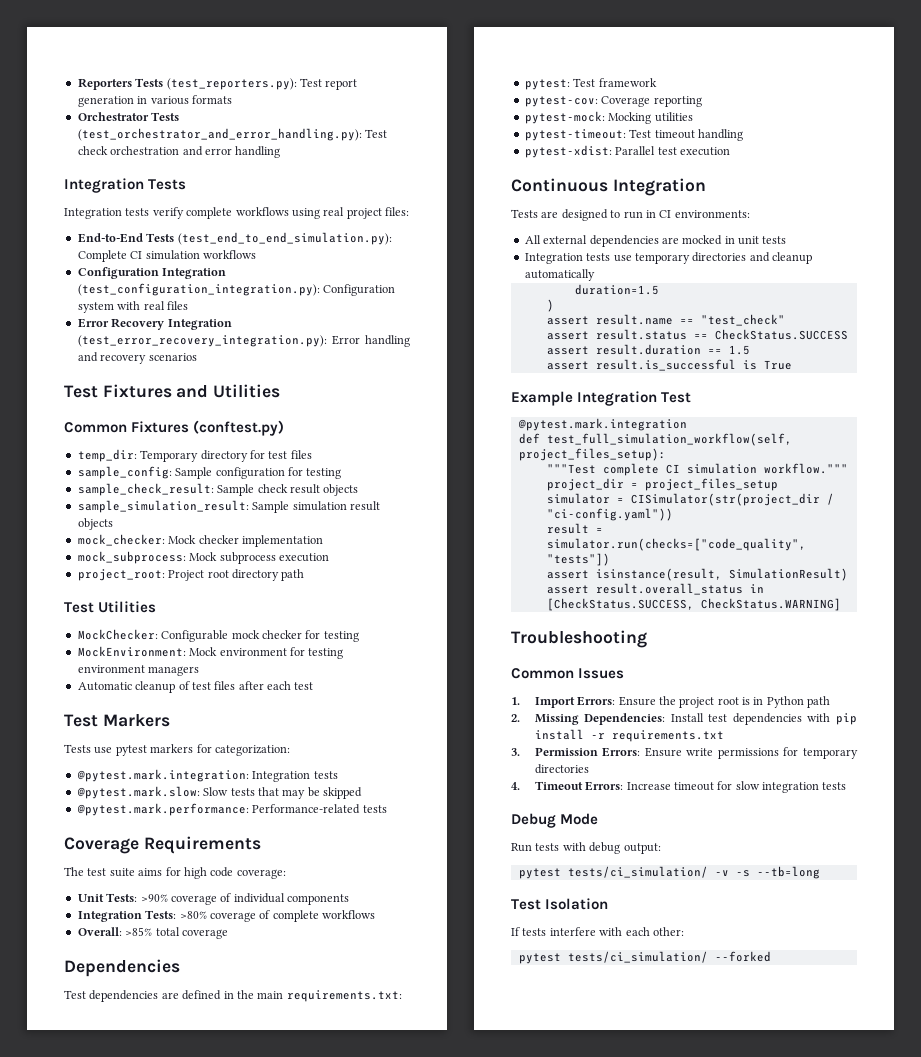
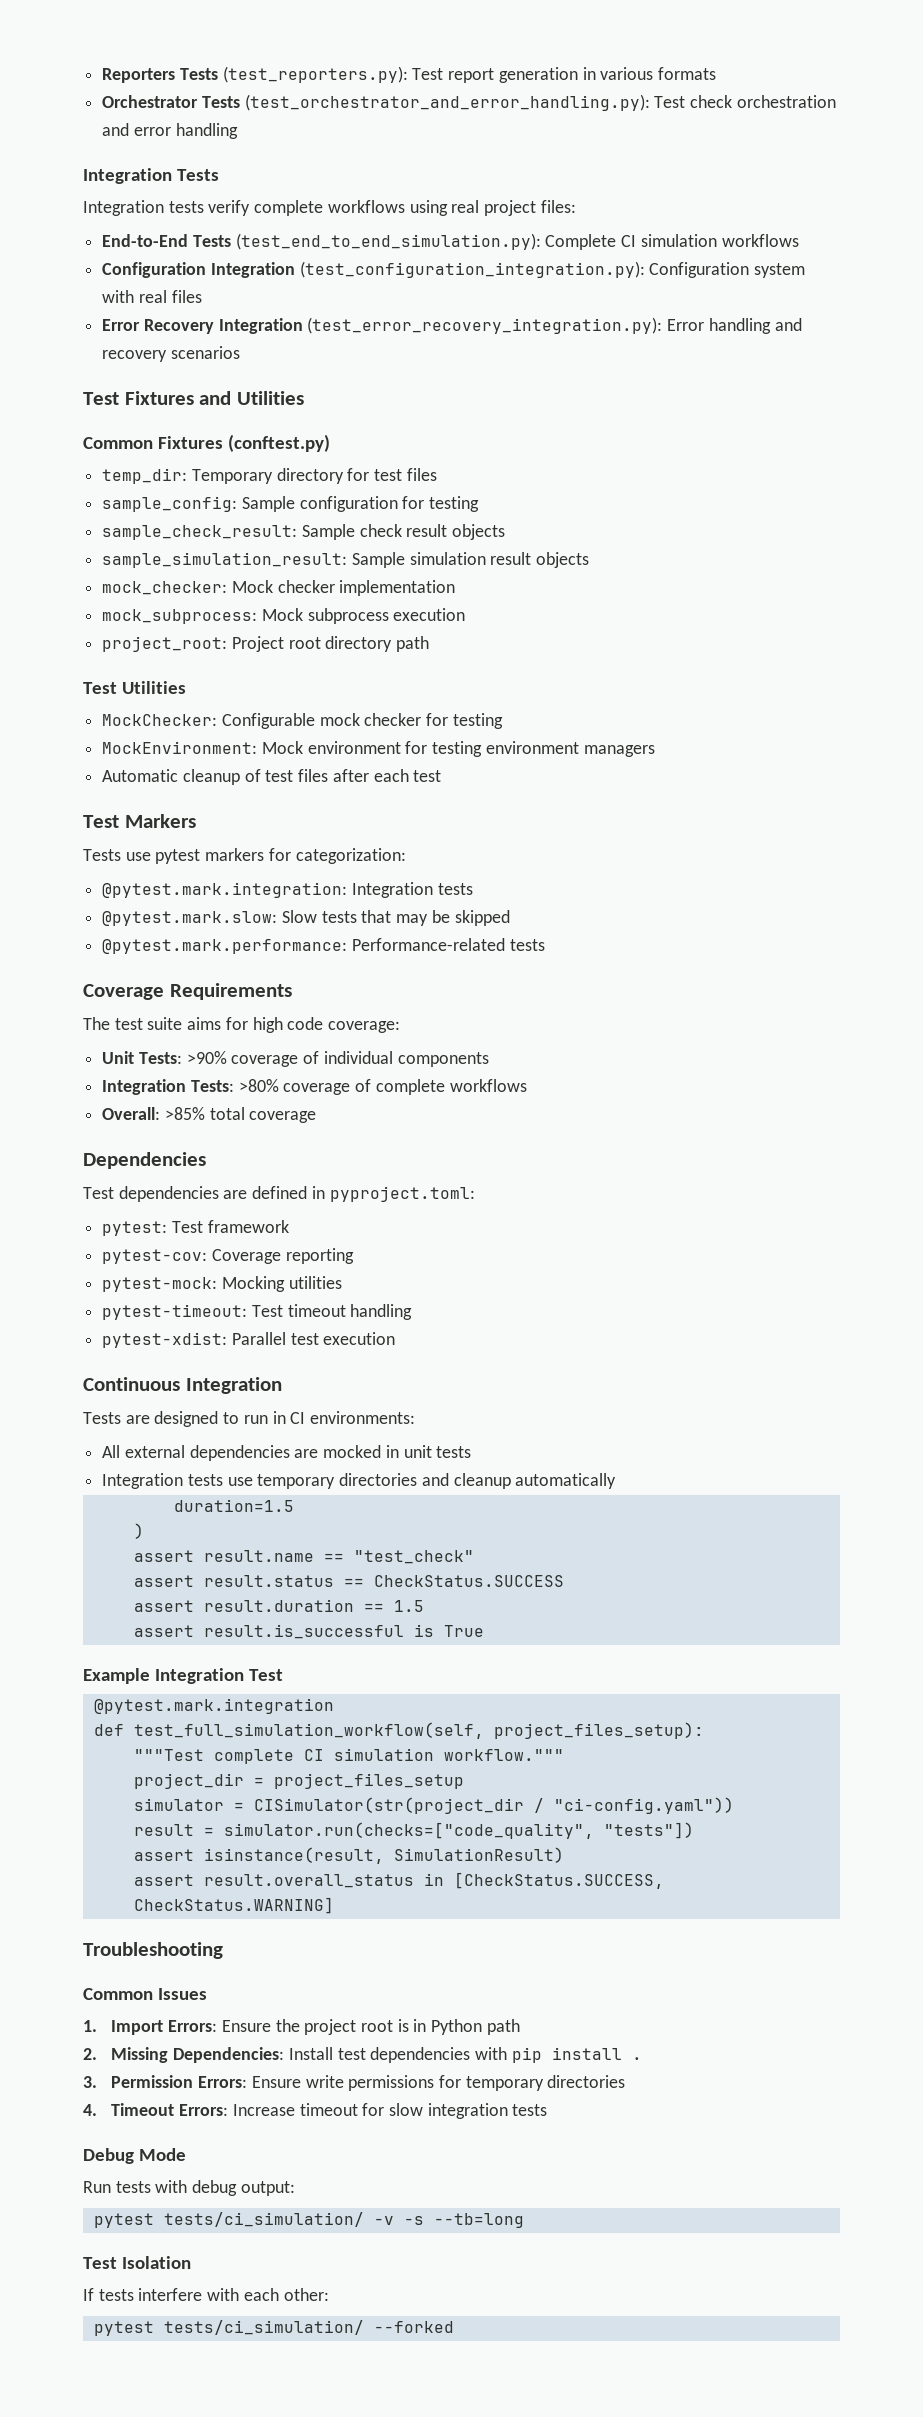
[236,990,402,1002] the main requirements.txt: -> [329,1186,475,1202] pyproject.toml:
[590,730,724,742] -r requirements.txt -> [631,2057,642,2060] .

